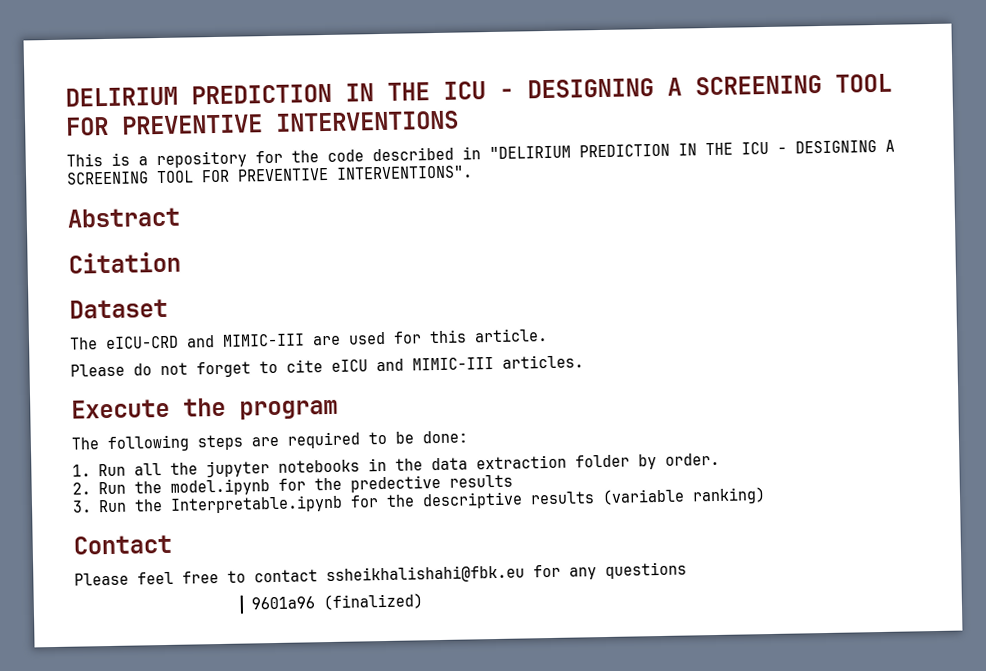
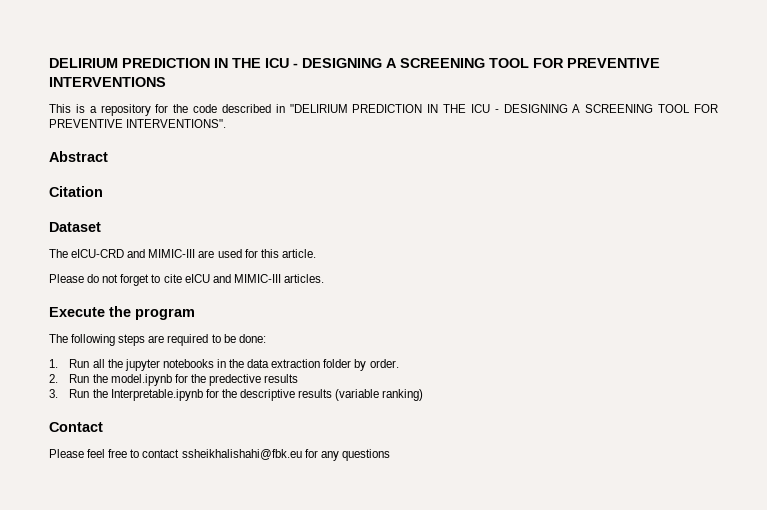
[250,593,423,611] // 9601a96 (finalized) -> (390, 455) none

